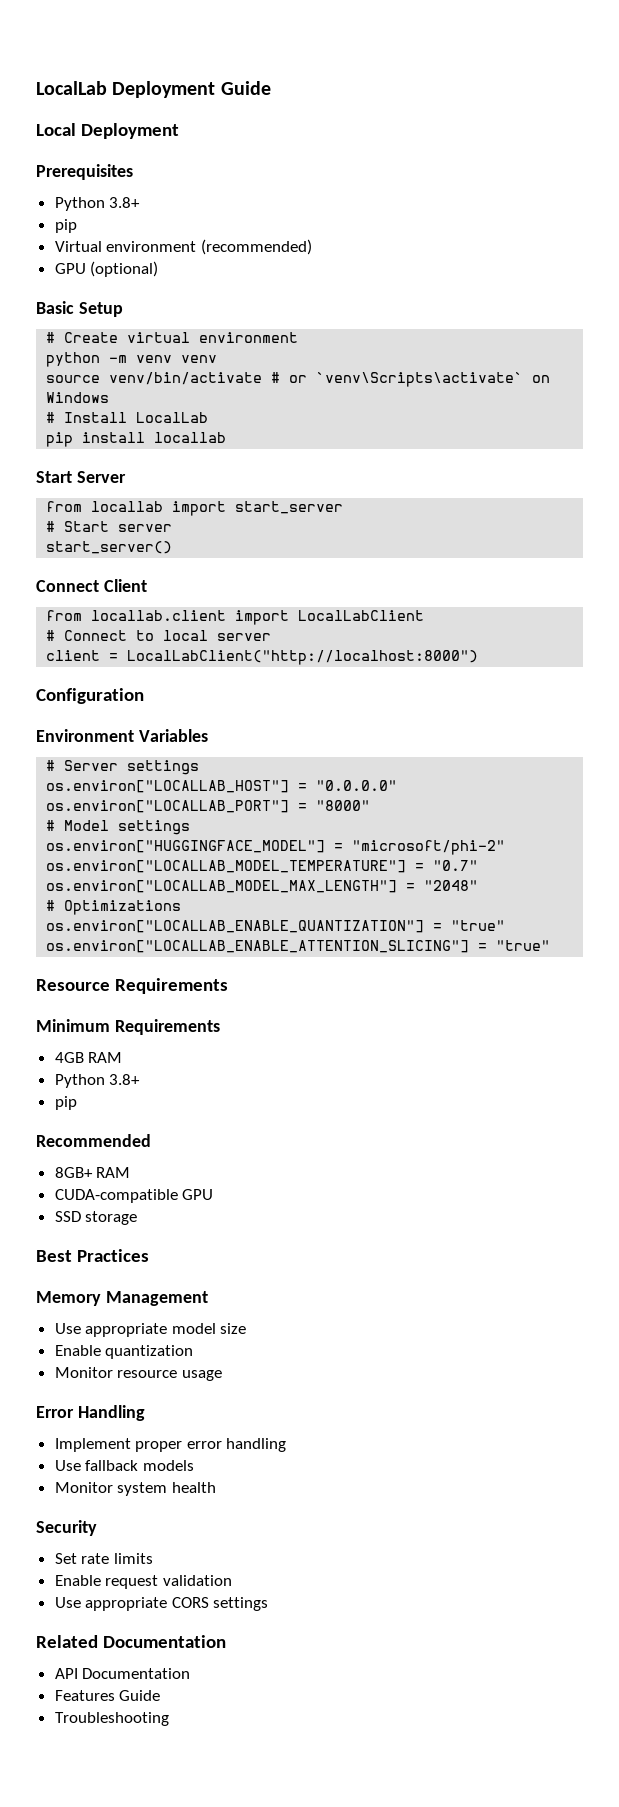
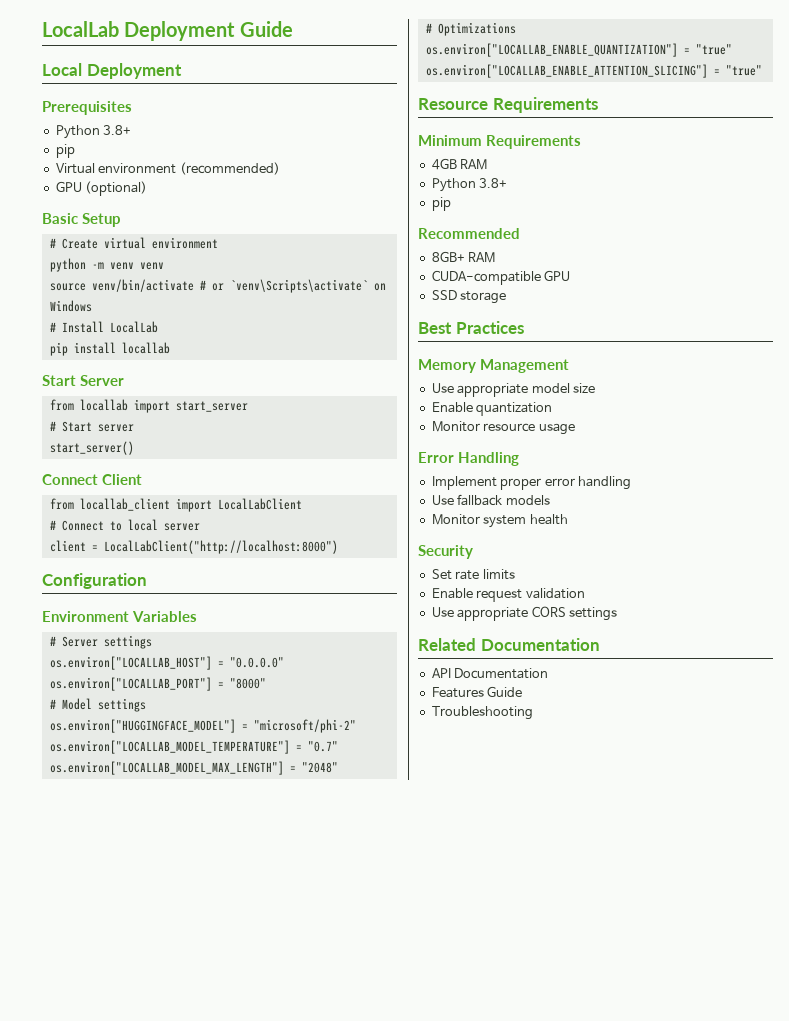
[91,610,227,621] locallab.client -> [79,498,170,511] locallab_client

